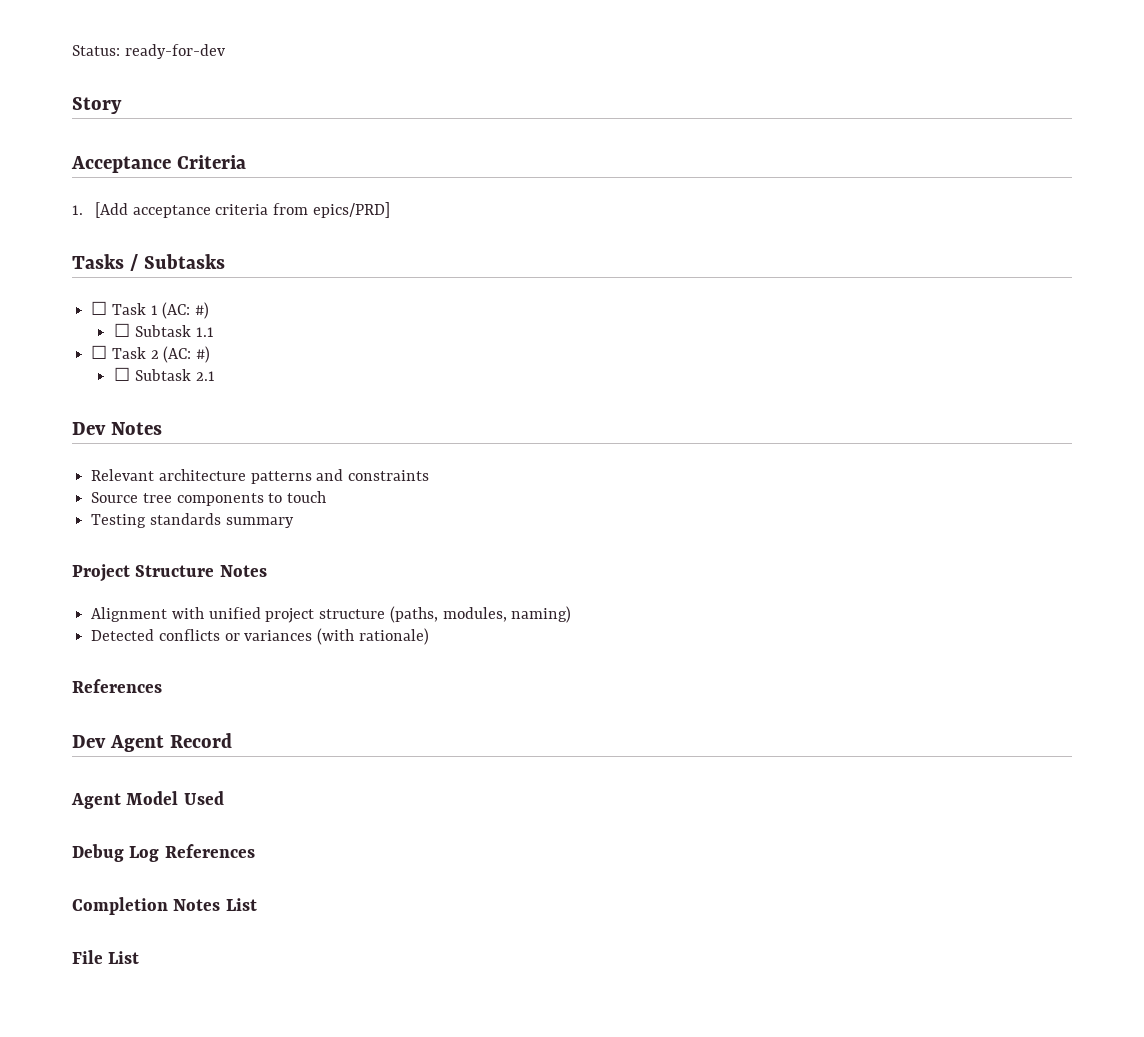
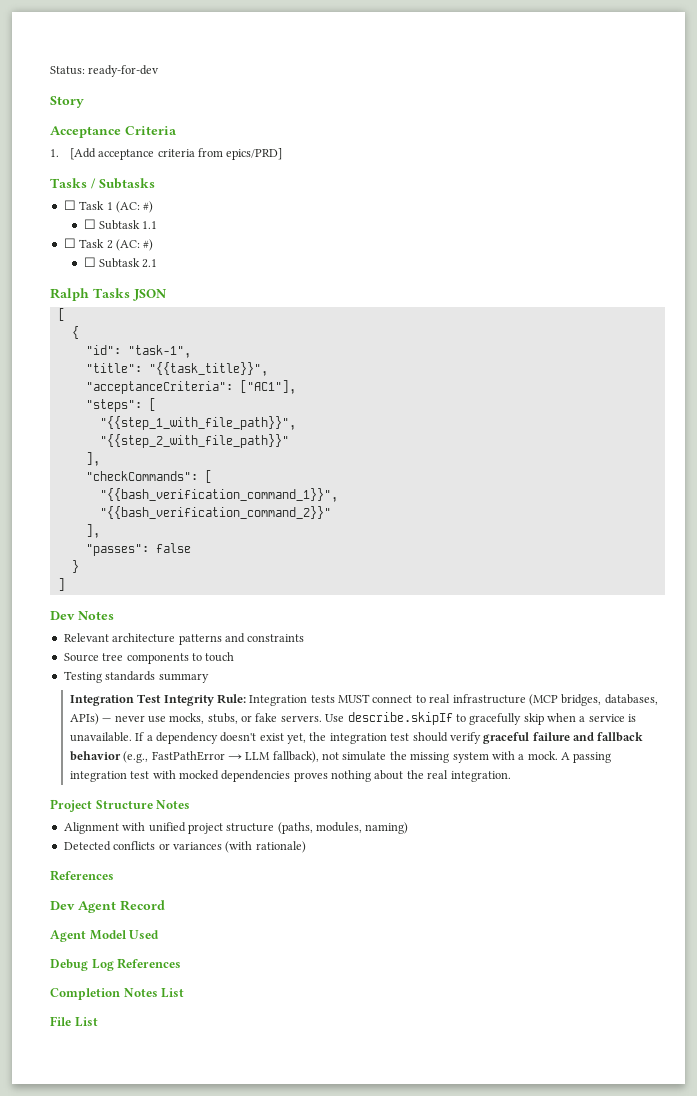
(215, 376) none -> [50,288,167,301] [57,308,65,321] [71,326,79,339] [85,345,191,358] [85,362,268,376] [85,380,296,394] [85,398,156,412] [99,416,296,430] [99,434,289,448] [85,452,100,466] [85,470,212,483] [99,488,338,502] [99,506,331,519] [85,524,100,538] [85,543,191,556] [71,560,79,573] [57,578,65,591] // Ralph Tasks JSON // [ // { // "id": "task-1", // "title": "{{task_title}}", // "acceptanceCriteria": ["AC1"], // "steps": [ // "{{step_1_with_file_path}}", // "{{step_2_with_file_path}}" // ], // "checkCommands": [ // "{{bash_verification_command_1}}", // "{{bash_verification_command_2}}" // ], // "passes": false // } // ]
(294, 522) none -> [69,694,658,706] [69,712,637,725] [69,732,644,744] [69,751,612,763] [69,770,511,782] // Integration Test Integrity Rule: Integration tests MUST connect to real infrastructure (MCP bridges, databases, APIs) — never use mocks, stubs, or fake servers. Use describe.skipIf to gracefully skip when a service is unavailable. If a dependency doesn't exist yet, the integration test should verify graceful failure and fallback behavior (e.g., FastPathError → LLM fallback), not simulate the missing system with a mock. A passing integration test with mocked dependencies proves nothing about the real integration.

